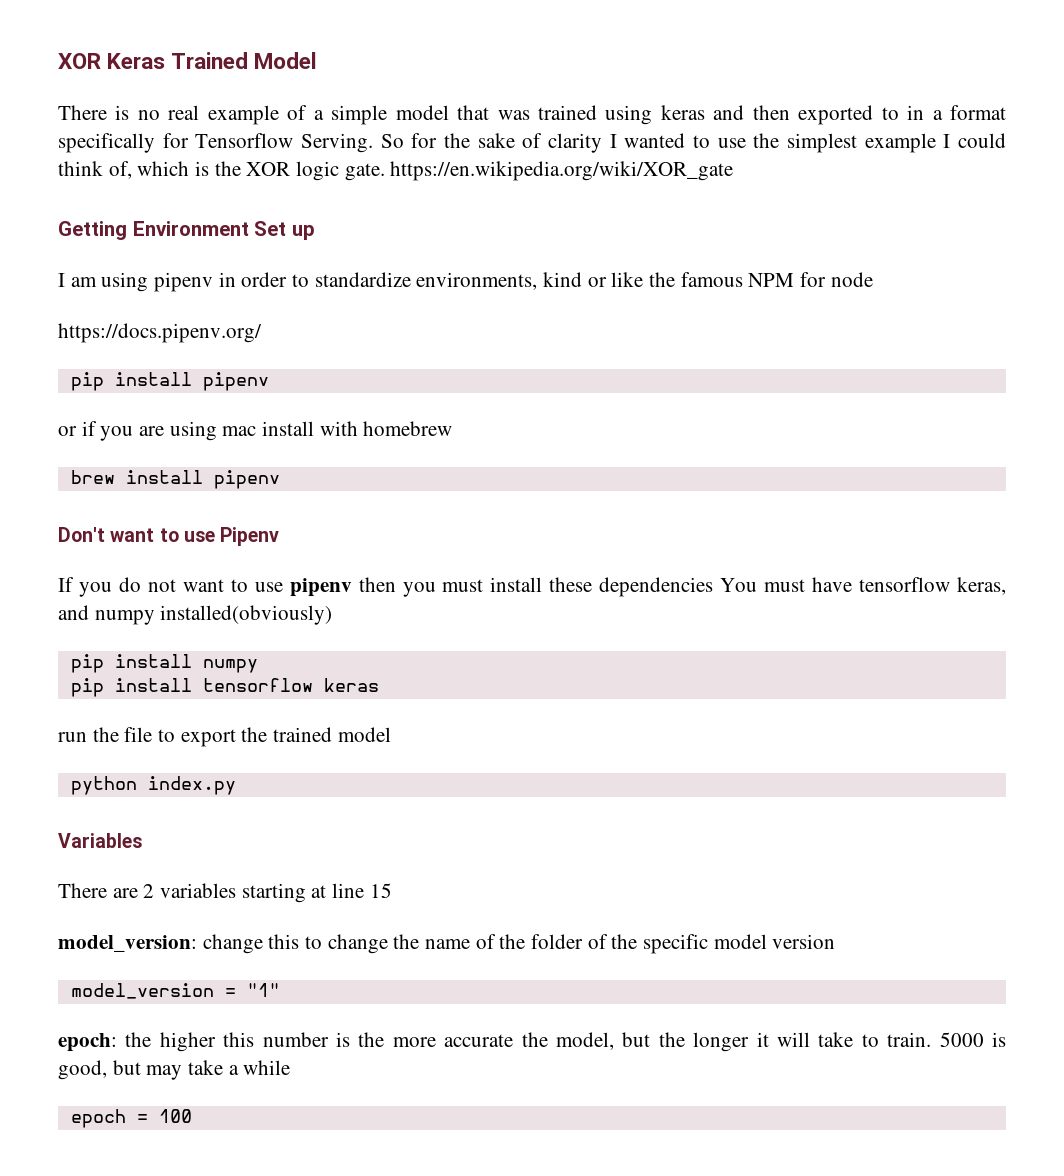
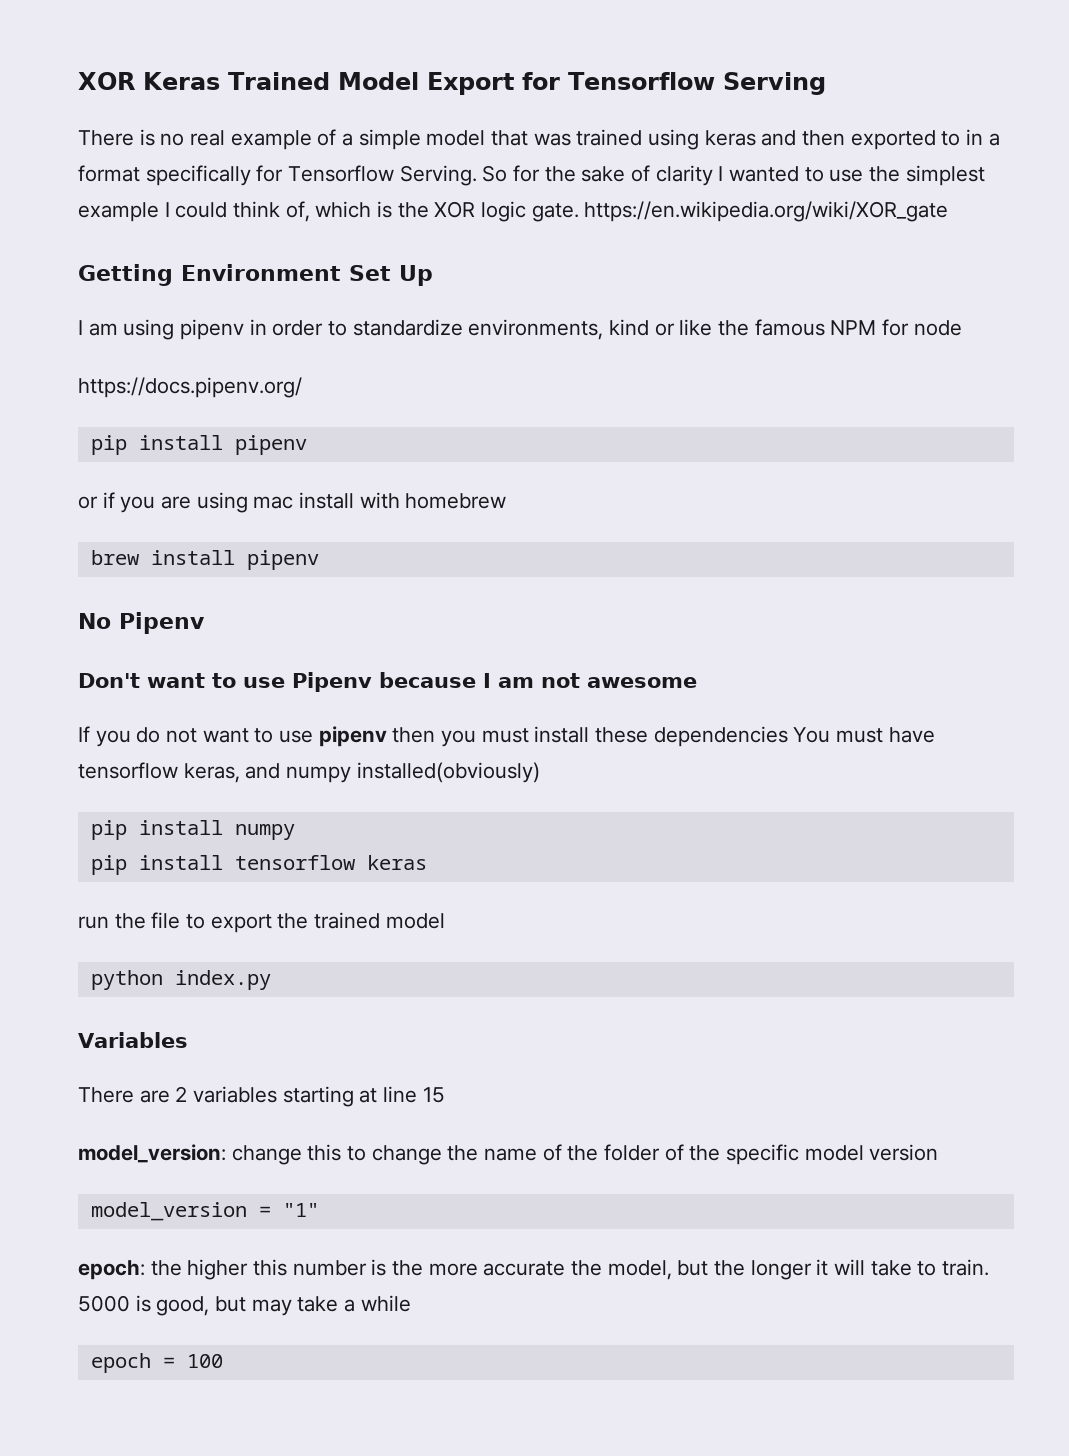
(318, 60) none -> [426,72,826,95] Export for Tensorflow Serving
[291,225,315,240] up -> [399,265,433,286] Up
(280, 479) none -> [78,612,205,634] // No Pipenv
(280, 536) none -> [379,672,697,688] because I am not awesome

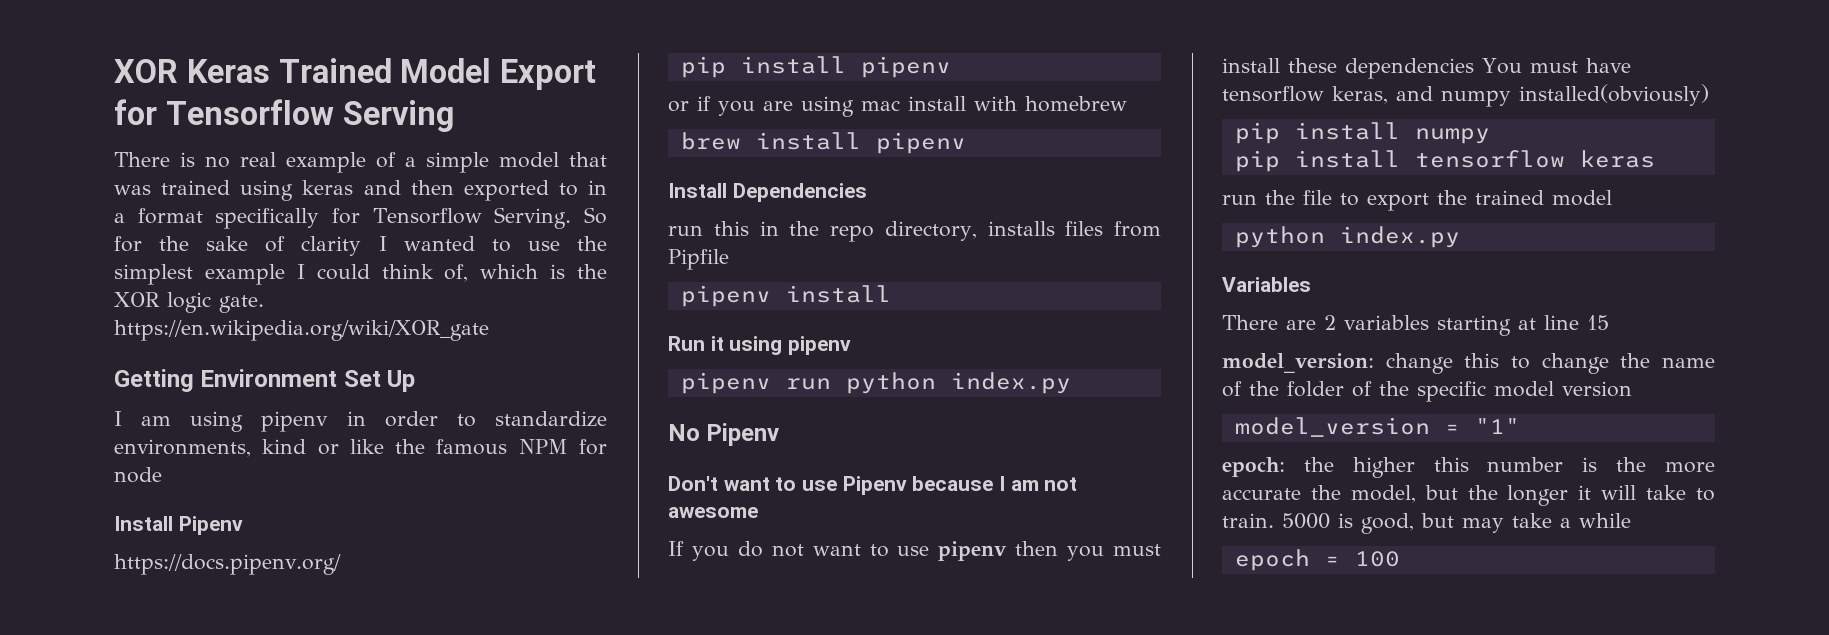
(962, 328) none -> [114,516,243,535] // Install Pipenv
(319, 560) none -> [668,183,867,202] [668,221,1161,242] [668,249,729,270] [680,285,891,307] [668,336,852,355] [680,372,1071,394] // Install Dependencies // run this in the repo directory, installs files from Pipfile // pipenv install // Run it using pipenv // pipenv run python index.py

